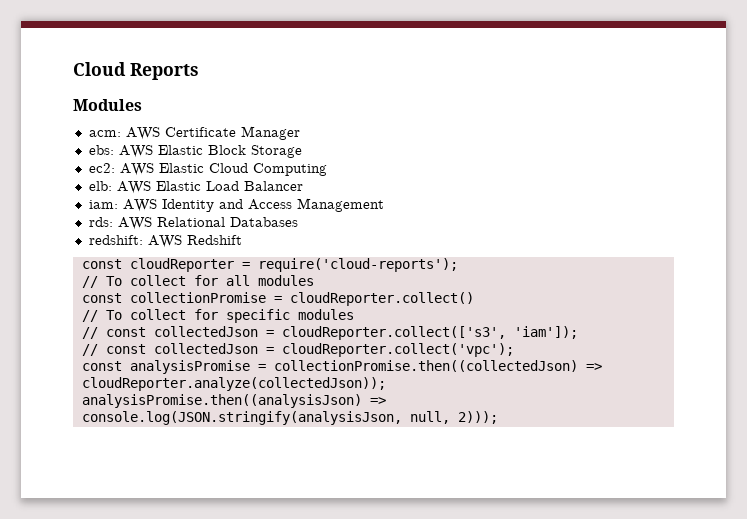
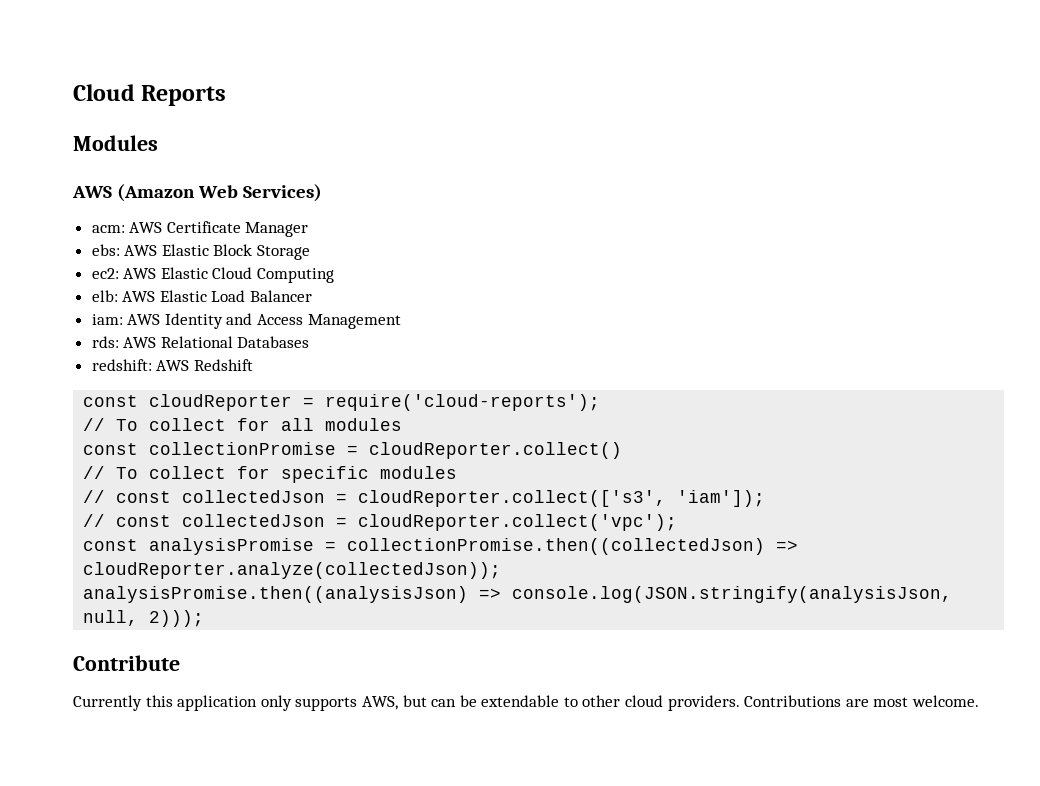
(142, 105) none -> [72,184,323,202] // AWS (Amazon Web Services)
(498, 417) none -> [73,655,180,671] [73,695,980,711] // Contribute // Currently this application only supports AWS, but can be extendable to other cloud providers. Contributions are most welcome.

